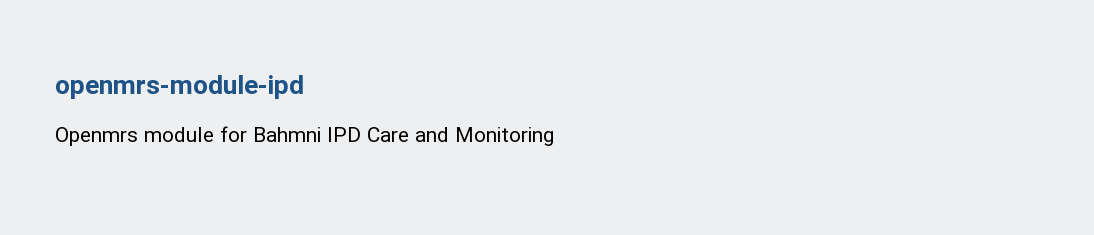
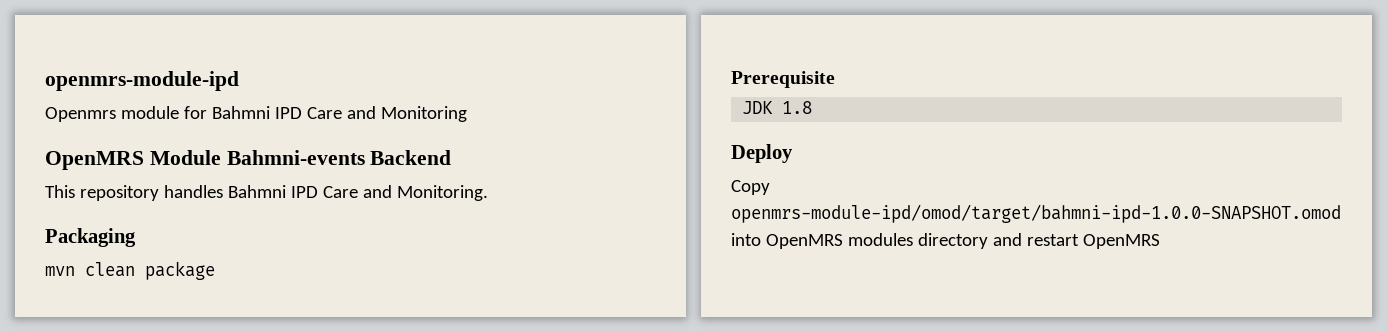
(554, 136) none -> [45,150,452,170] [45,185,488,201] [45,228,136,247] [45,261,215,280] [731,71,835,88] [742,101,813,114] [731,144,793,163] [731,180,770,195] [731,204,1341,223] [731,233,1160,249] // OpenMRS Module Bahmni-events Backend // This repository handles Bahmni IPD Care and Monitoring. // Packaging // mvn clean package // Prerequisite // JDK 1.8 // Deploy // Copy openmrs-module-ipd/omod/target/bahmni-ipd-1.0.0-SNAPSHOT.omod into OpenMRS modules directory and restart OpenMRS

